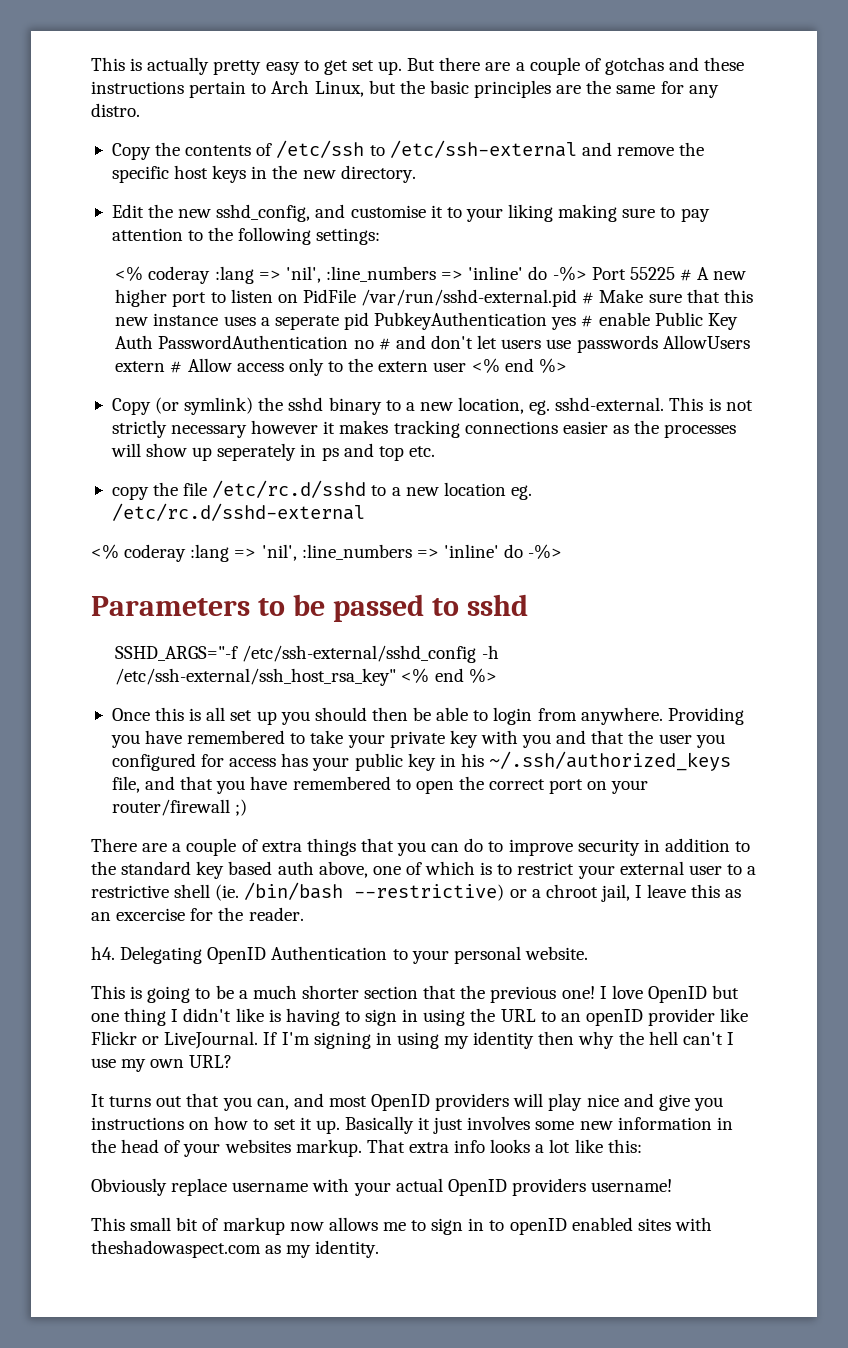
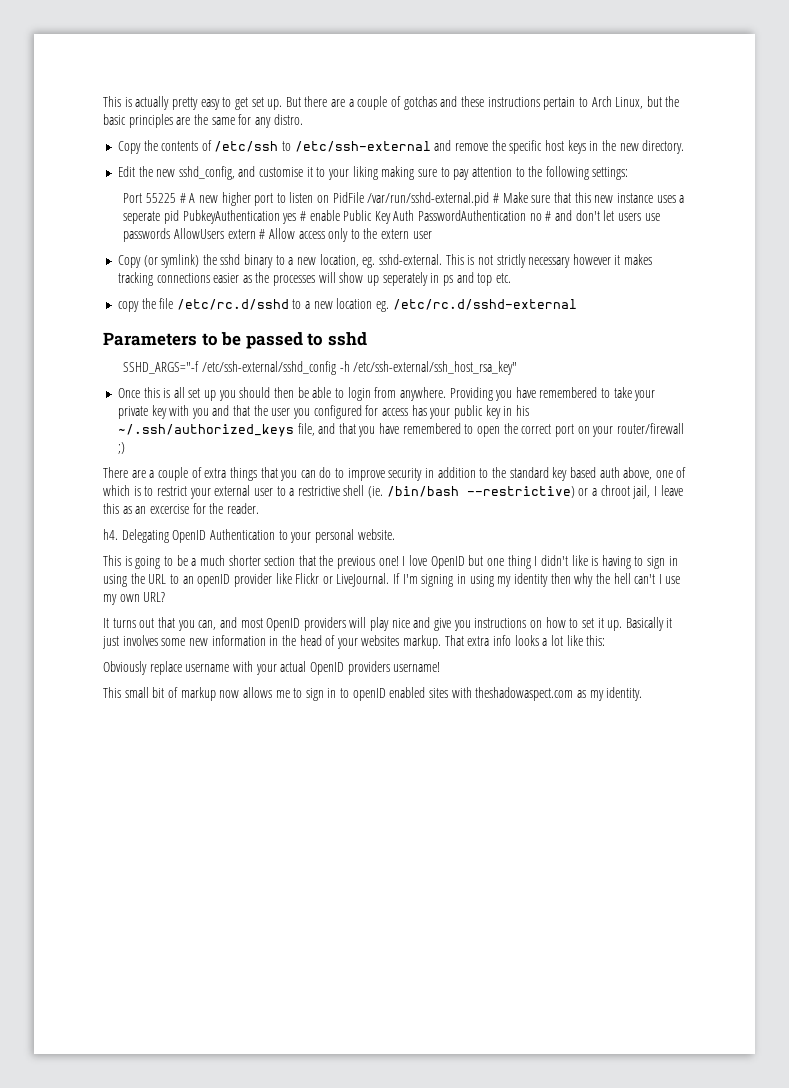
[115,266,587,284] <% coderay :lang => 'nil', :line_numbers => 'inline' do -%> -> (629, 173) none
[471,358,567,373] <% end %> -> (432, 235) none
[91,544,563,562] // <% coderay :lang => 'nil', :line_numbers => 'inline' do -%> -> (577, 304) none
[401,668,497,683] <% end %> -> (518, 368) none

